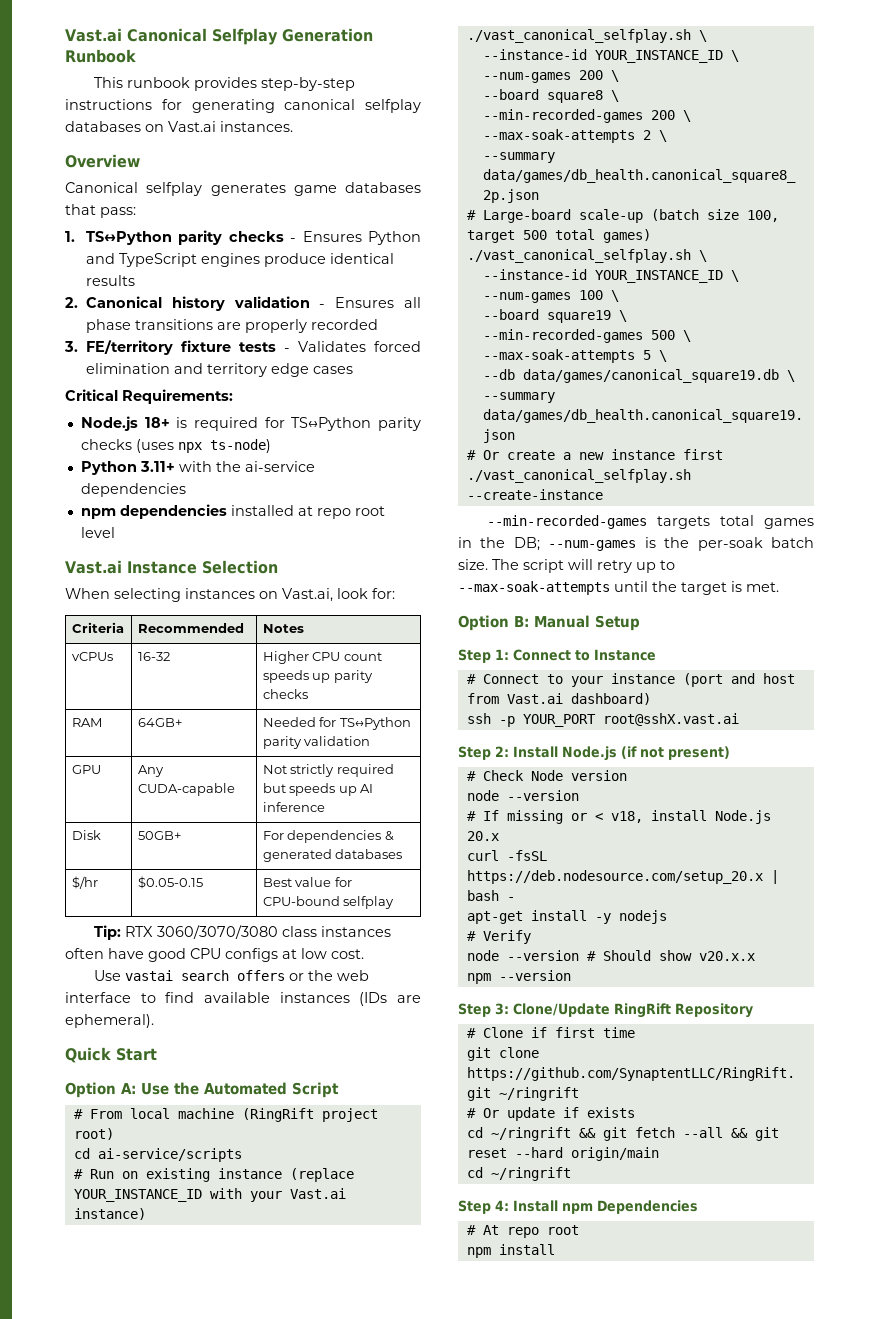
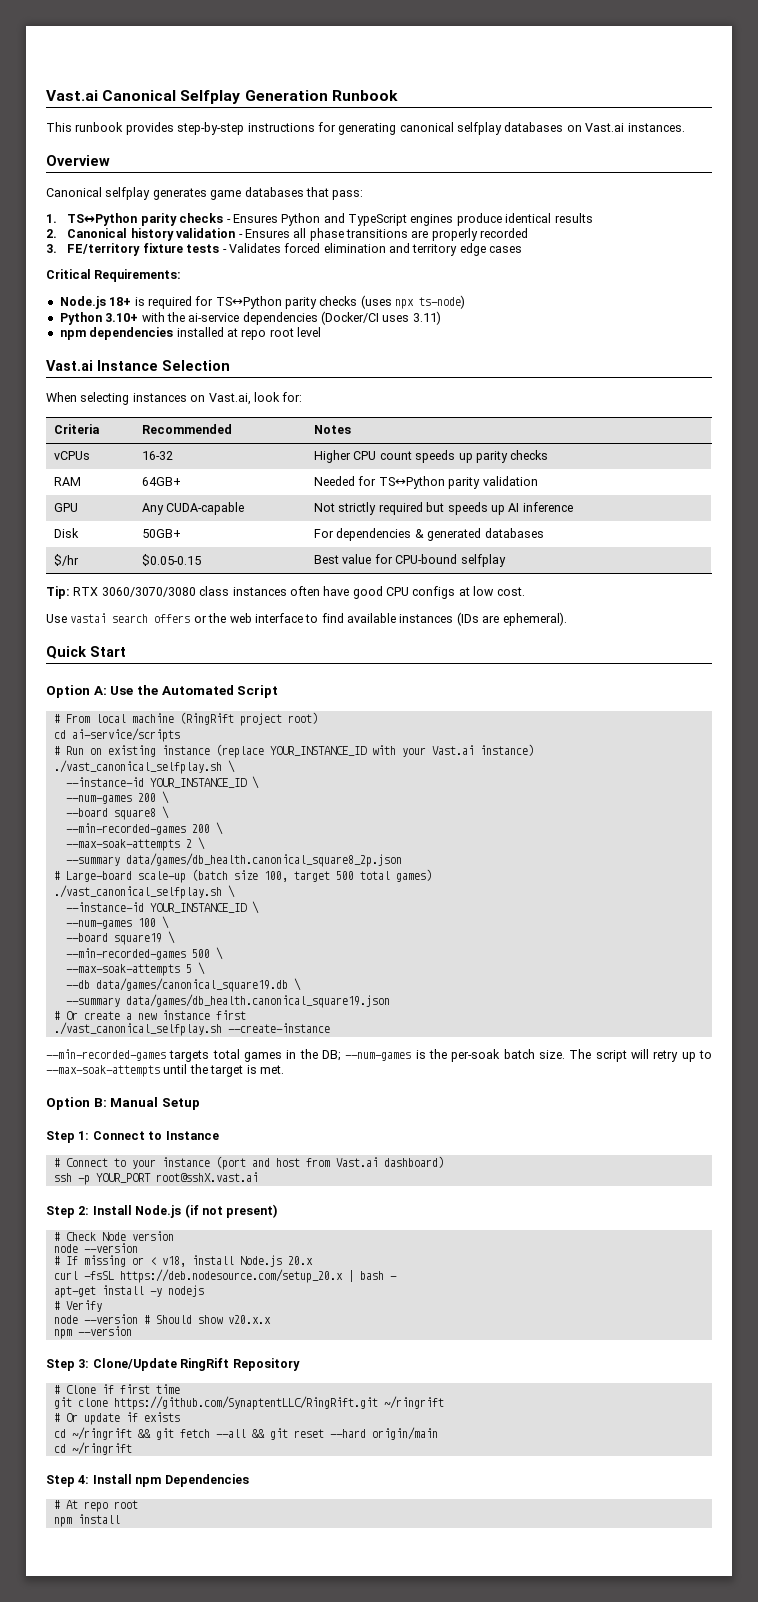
[139,461,175,472] 3.11+ -> [105,313,139,322] 3.10+
(186, 490) none -> [321,311,441,325] (Docker/CI uses 3.11)

